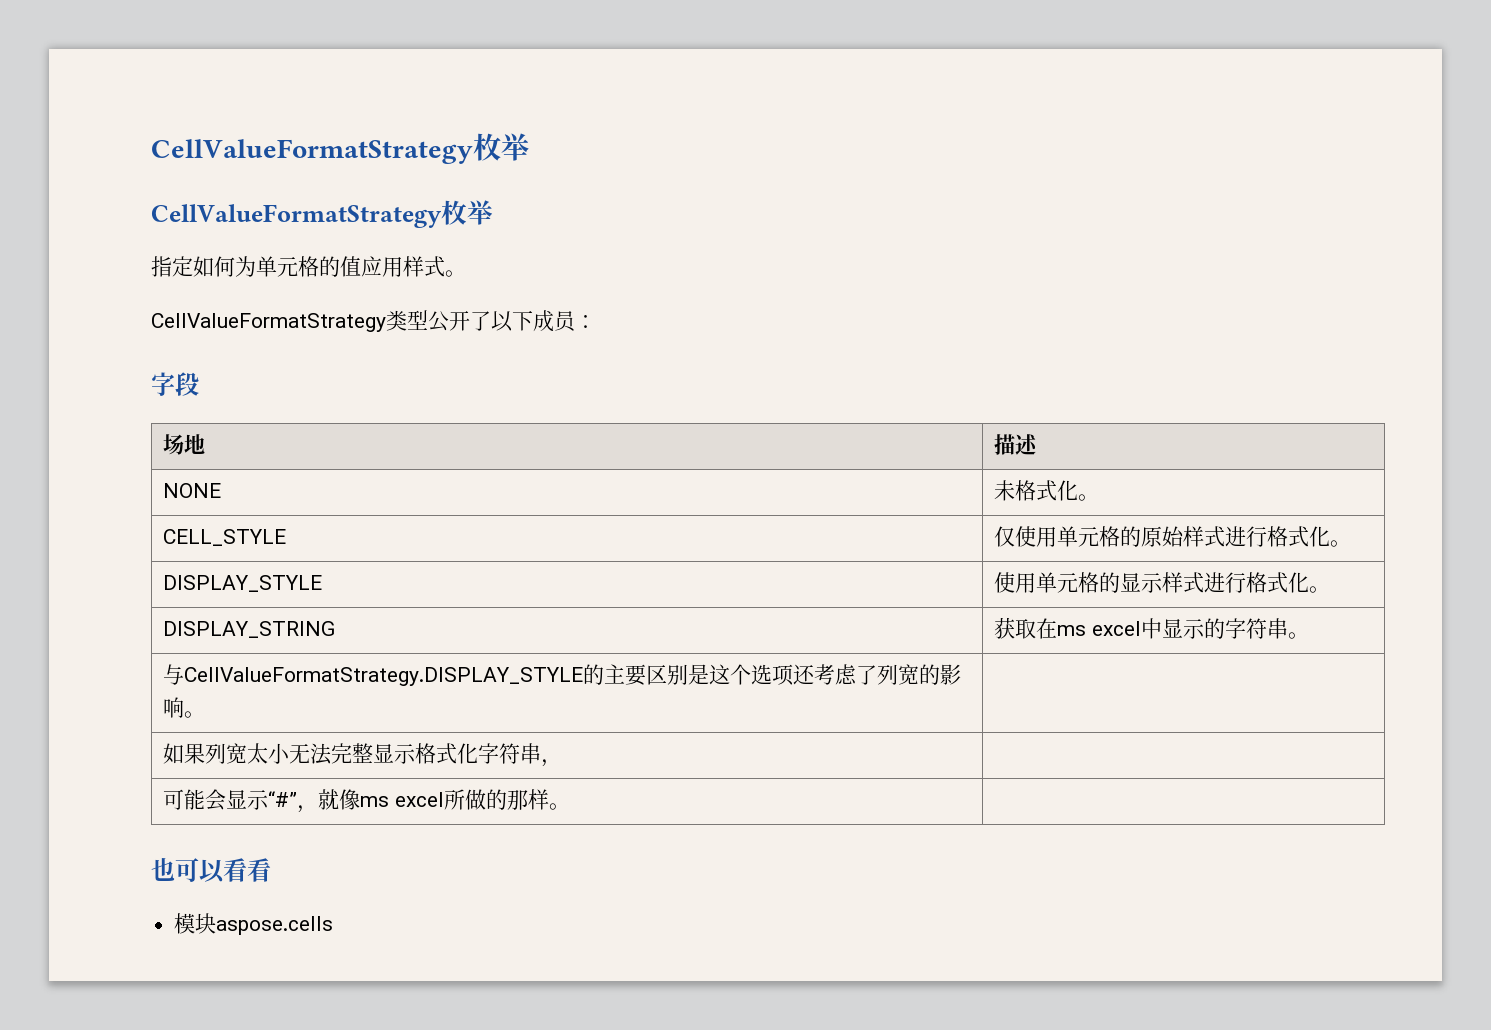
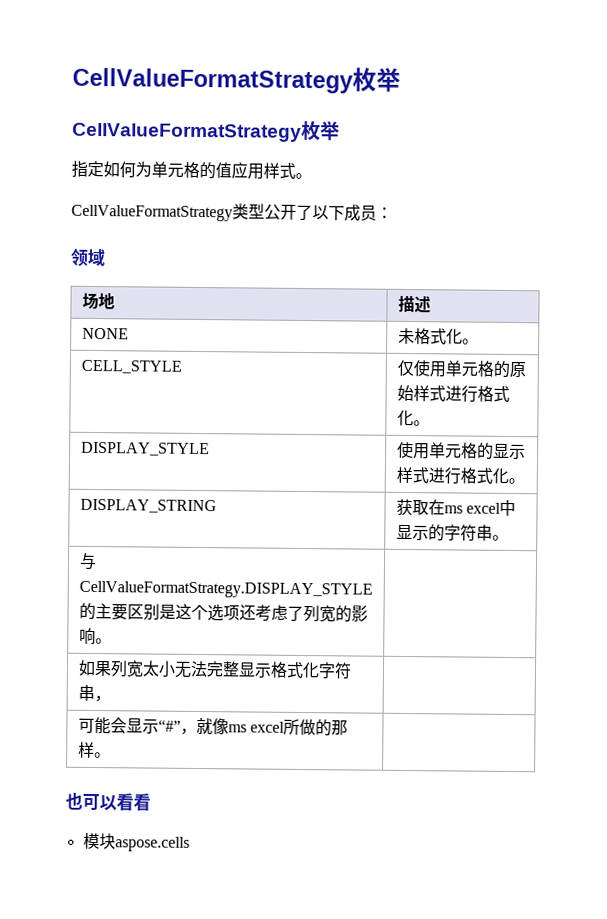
[151,372,199,396] 字段 -> [70,248,106,267] 领域

